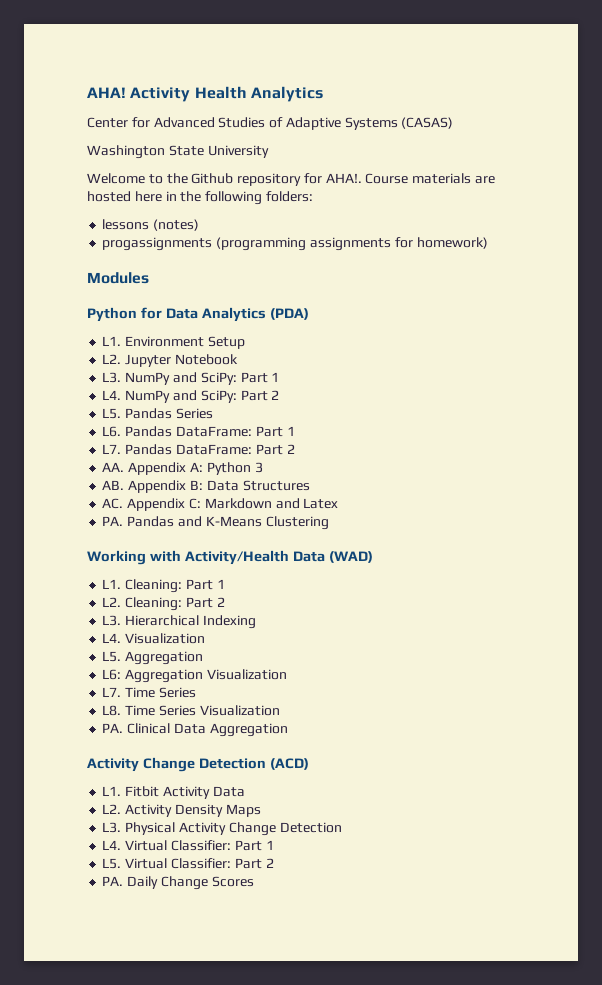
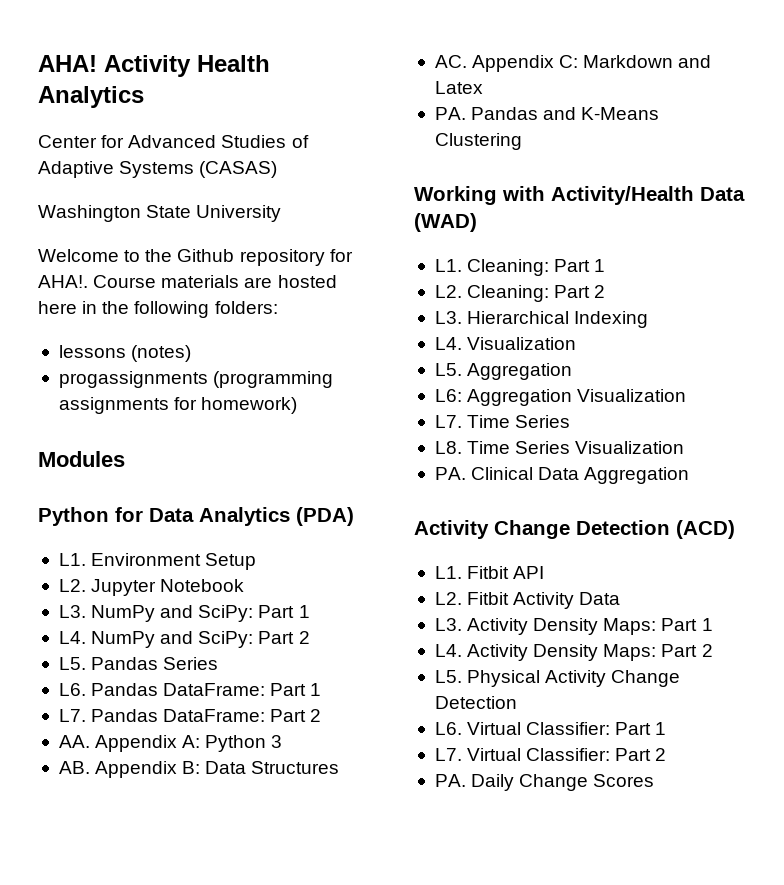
(160, 791) none -> [513,566,545,579] [434,592,510,605] API // L2. Fitbit
[102,804,261,817] [102,822,122,833] L2. Activity Density Maps // L3. -> [434,618,713,635] [434,644,713,661] [434,670,462,683] L3. Activity Density Maps: Part 1 // L4. Activity Density Maps: Part 2 // L5.
[102,840,122,850] L4. -> [434,722,462,735] L6.
[102,858,122,869] L5. -> [434,748,462,761] L7.

